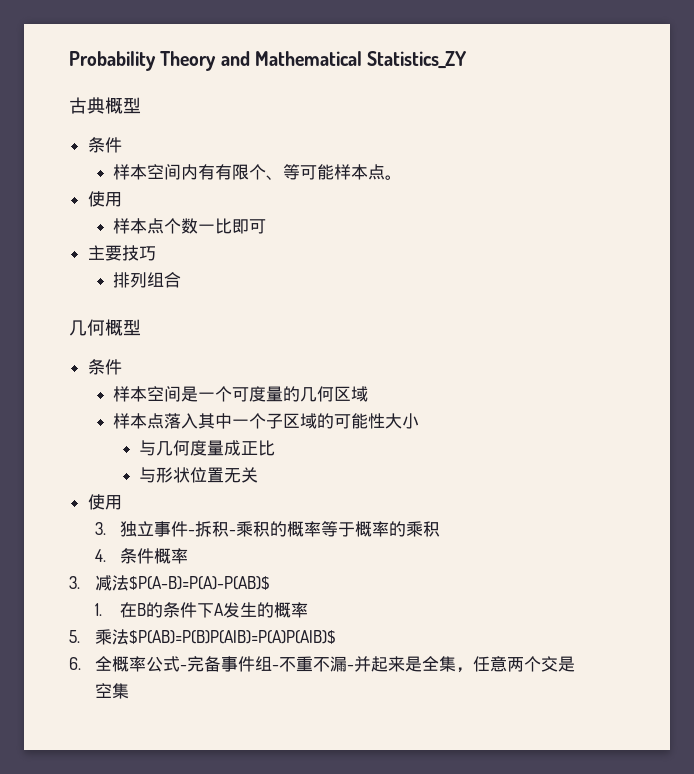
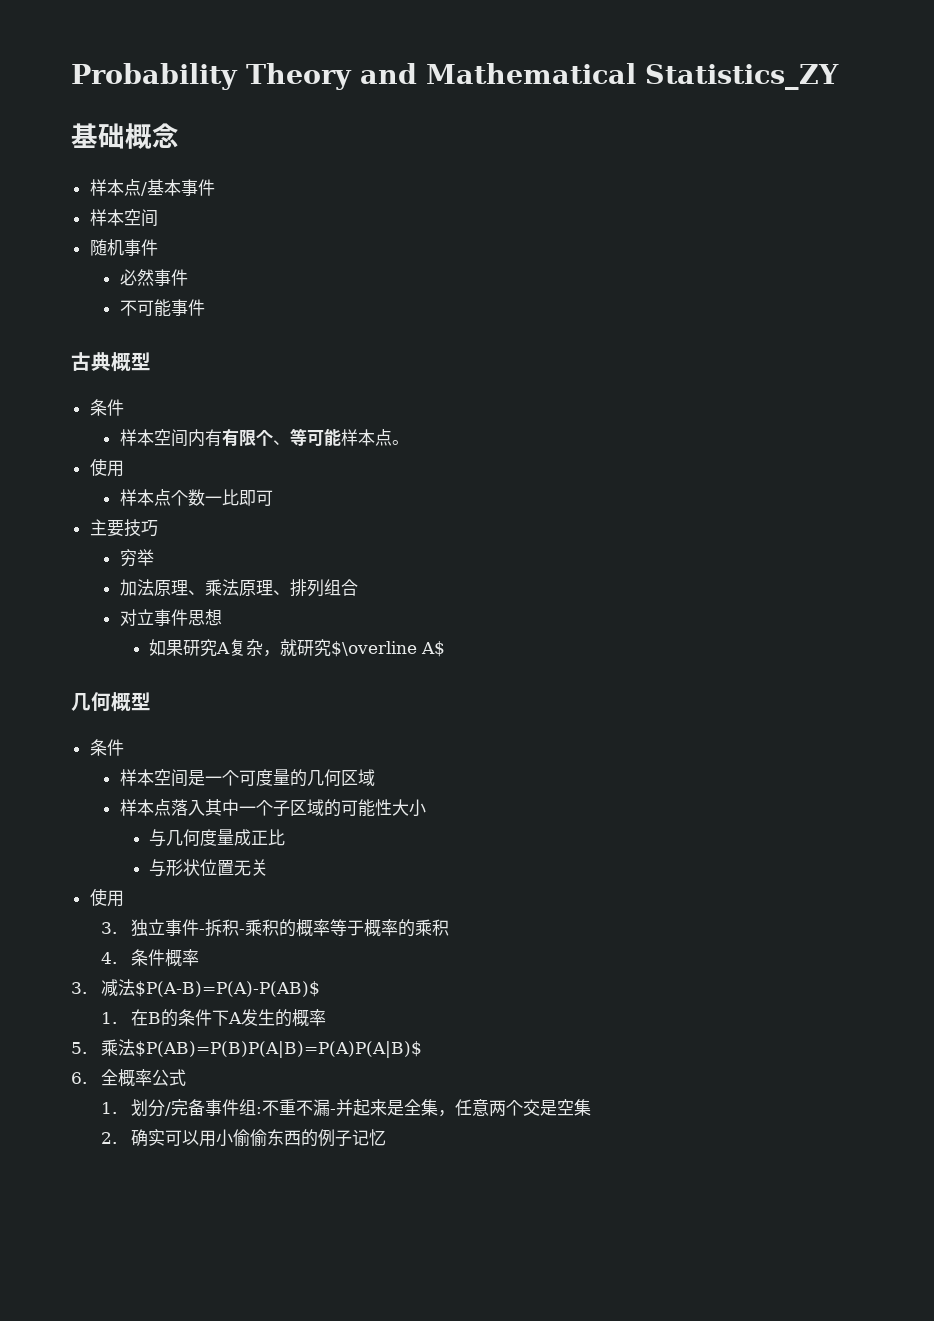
(468, 60) none -> [71,123,179,149] [89,179,215,196] [89,209,158,227] [89,239,158,256] [119,269,188,286] [119,299,205,317] // 基础概念 // 样本点/基本事件 // 样本空间 // 随机事件 // 必然事件 // 不可能事件
[113,272,182,288] 排列组合 -> [119,549,154,567] [119,579,358,597] [119,609,222,626] [149,639,446,657] 穷举 // 加法原理、乘法原理、排列组合 // 对立事件思想 // 如果研究A复杂，就研究$\overline A$
[179,665,187,670] - -> [100,1099,171,1117] // 1.划分/
[271,665,279,670] - -> [255,1107,262,1114] :
(129, 691) none -> [100,1129,386,1147] // 2.确实可以用小偷偷东西的例子记忆

